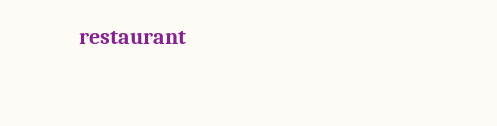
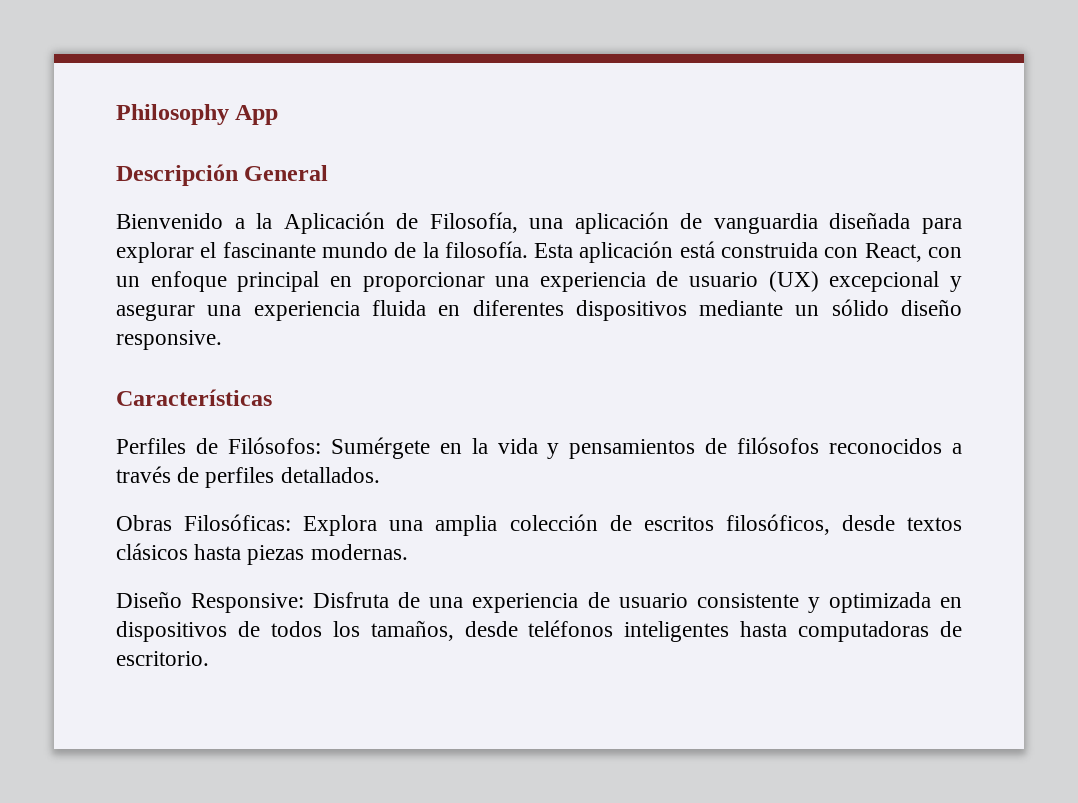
[79,31,186,44] restaurant -> [116,104,279,125] [116,164,329,186] [116,212,962,234] [116,241,962,263] [116,271,962,292] [116,299,962,321] [116,330,222,350] [116,389,272,406] [116,437,962,459] [116,466,380,488] [116,514,963,536] [116,543,408,565] [116,591,962,613] [116,620,962,642] [116,651,209,666] Philosophy App // Descripción General // Bienvenido a la Aplicación de Filosofía, una aplicación de vanguardia diseñada para explorar el fascinante mundo de la filosofía. Esta aplicación está construida con React, con un enfoque principal en proporcionar una experiencia de usuario (UX) excepcional y asegurar una experiencia fluida en diferentes dispositivos mediante un sólido diseño responsive. // Características // Perfiles de Filósofos: Sumérgete en la vida y pensamientos de filósofos reconocidos a través de perfiles detallados. // Obras Filosóficas: Explora una amplia colección de escritos filosóficos, desde textos clásicos hasta piezas modernas. // Diseño Responsive: Disfruta de una experiencia de usuario consistente y optimizada en dispositivos de todos los tamaños, desde teléfonos inteligentes hasta computadoras de escritorio.

